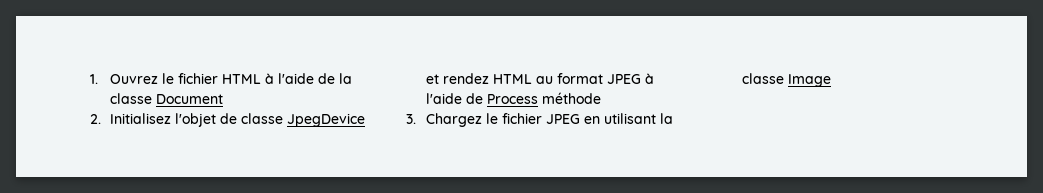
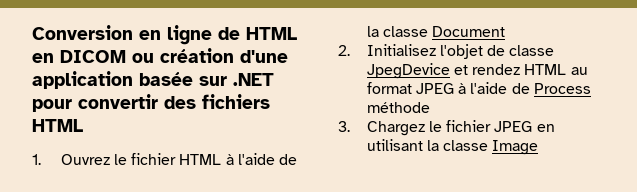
(90, 79) none -> [32,25,297,45] [32,48,288,63] [32,71,274,89] [32,94,270,112] [32,119,83,132] Conversion en ligne de HTML en DICOM ou création d'une application basée sur .NET pour convertir des fichiers HTML //

